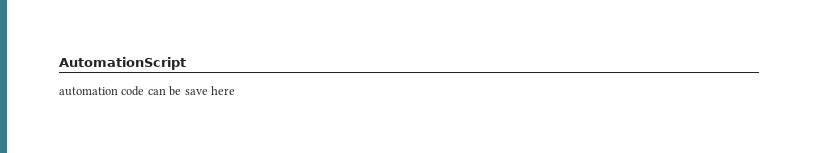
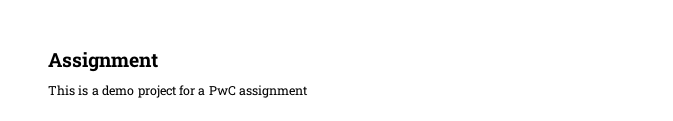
[59,57,186,70] [59,86,235,96] AutomationScript // automation code can be save here -> [48,52,158,72] [48,85,308,98] Assignment // This is a demo project for a PwC assignment

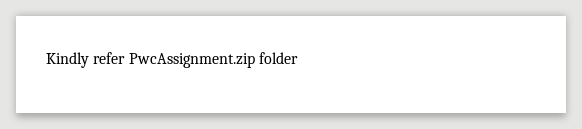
[48,52,158,72] [48,85,308,98] Assignment // This is a demo project for a PwC assignment -> [46,52,298,68] Kindly refer PwcAssignment.zip folder

